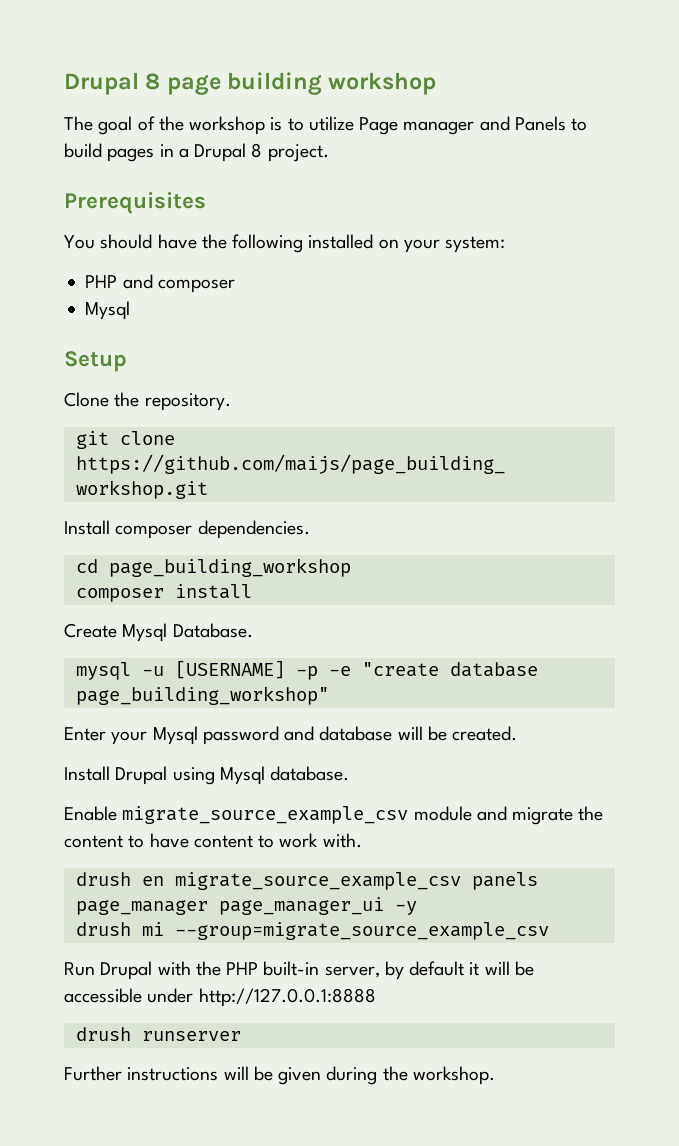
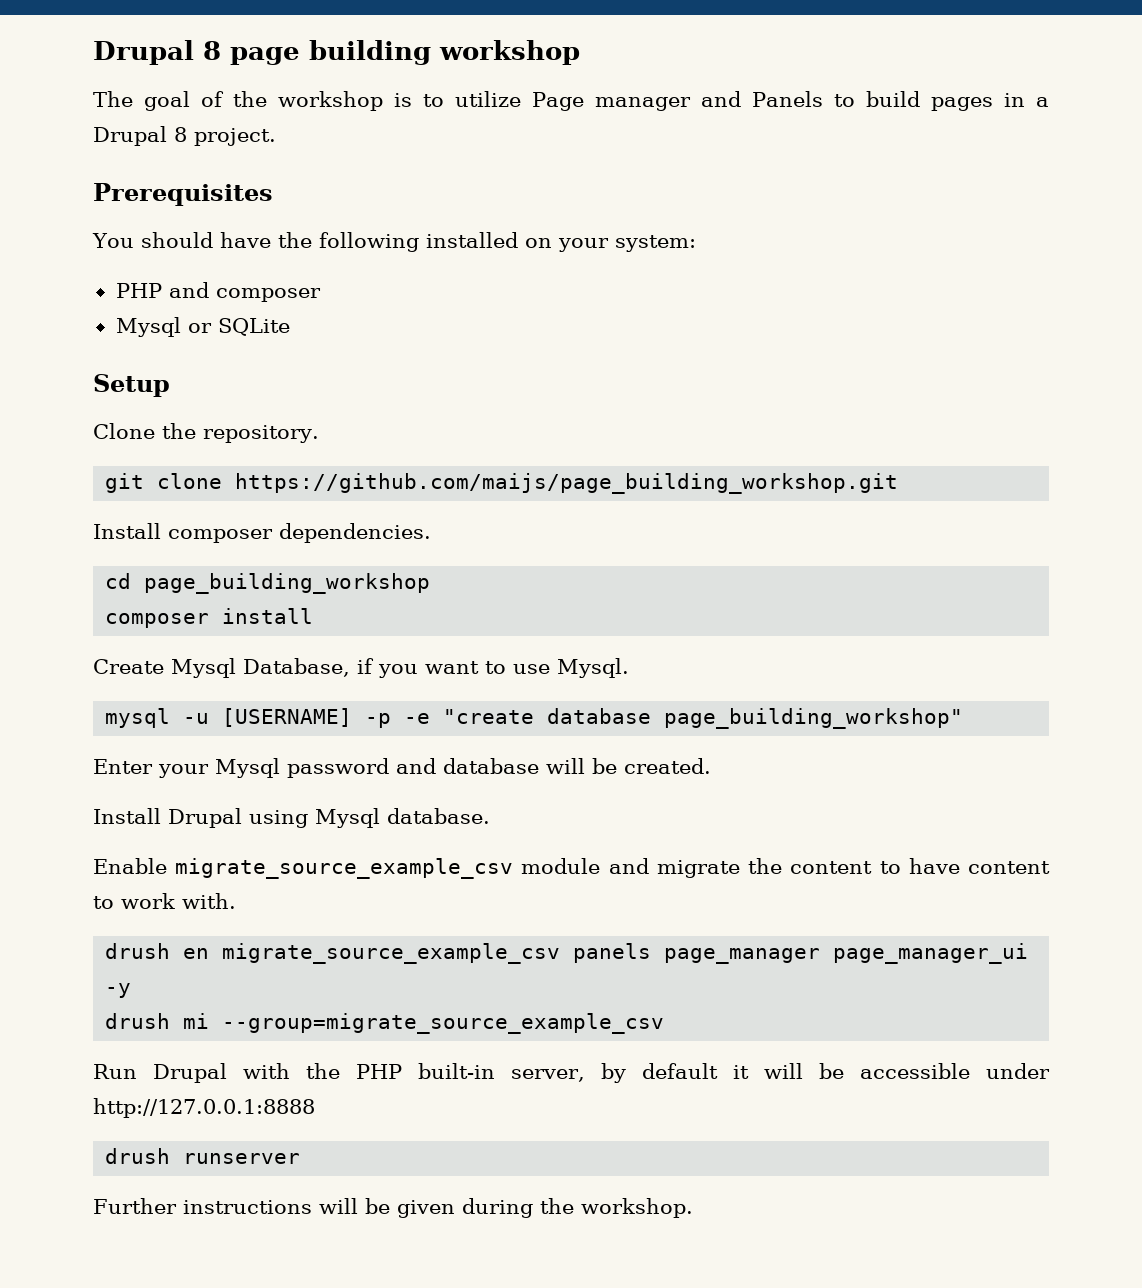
(131, 310) none -> [187,318,290,336] or SQLite
[172,623,253,638] Database. -> [243,658,629,678] Database, if you want to use Mysql.

